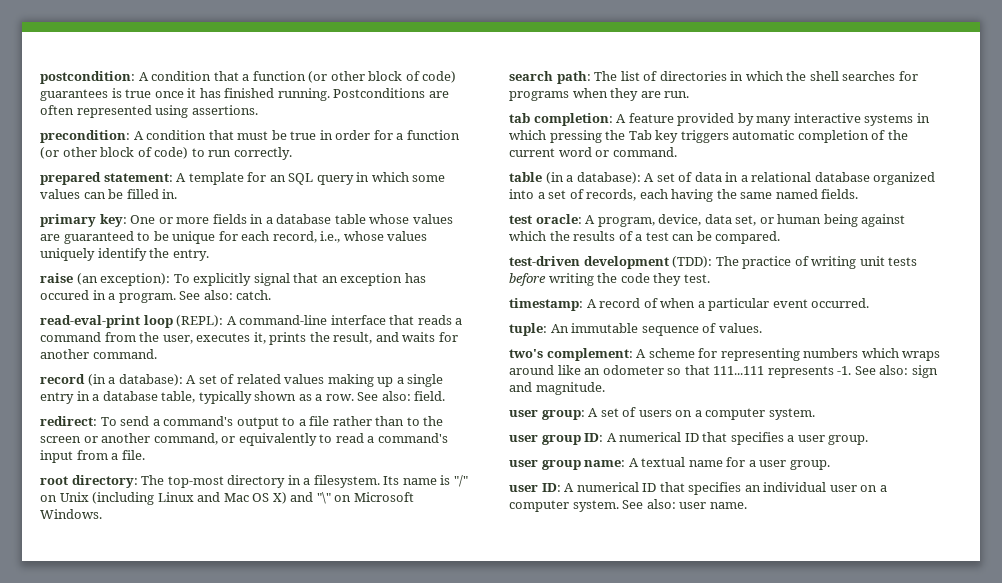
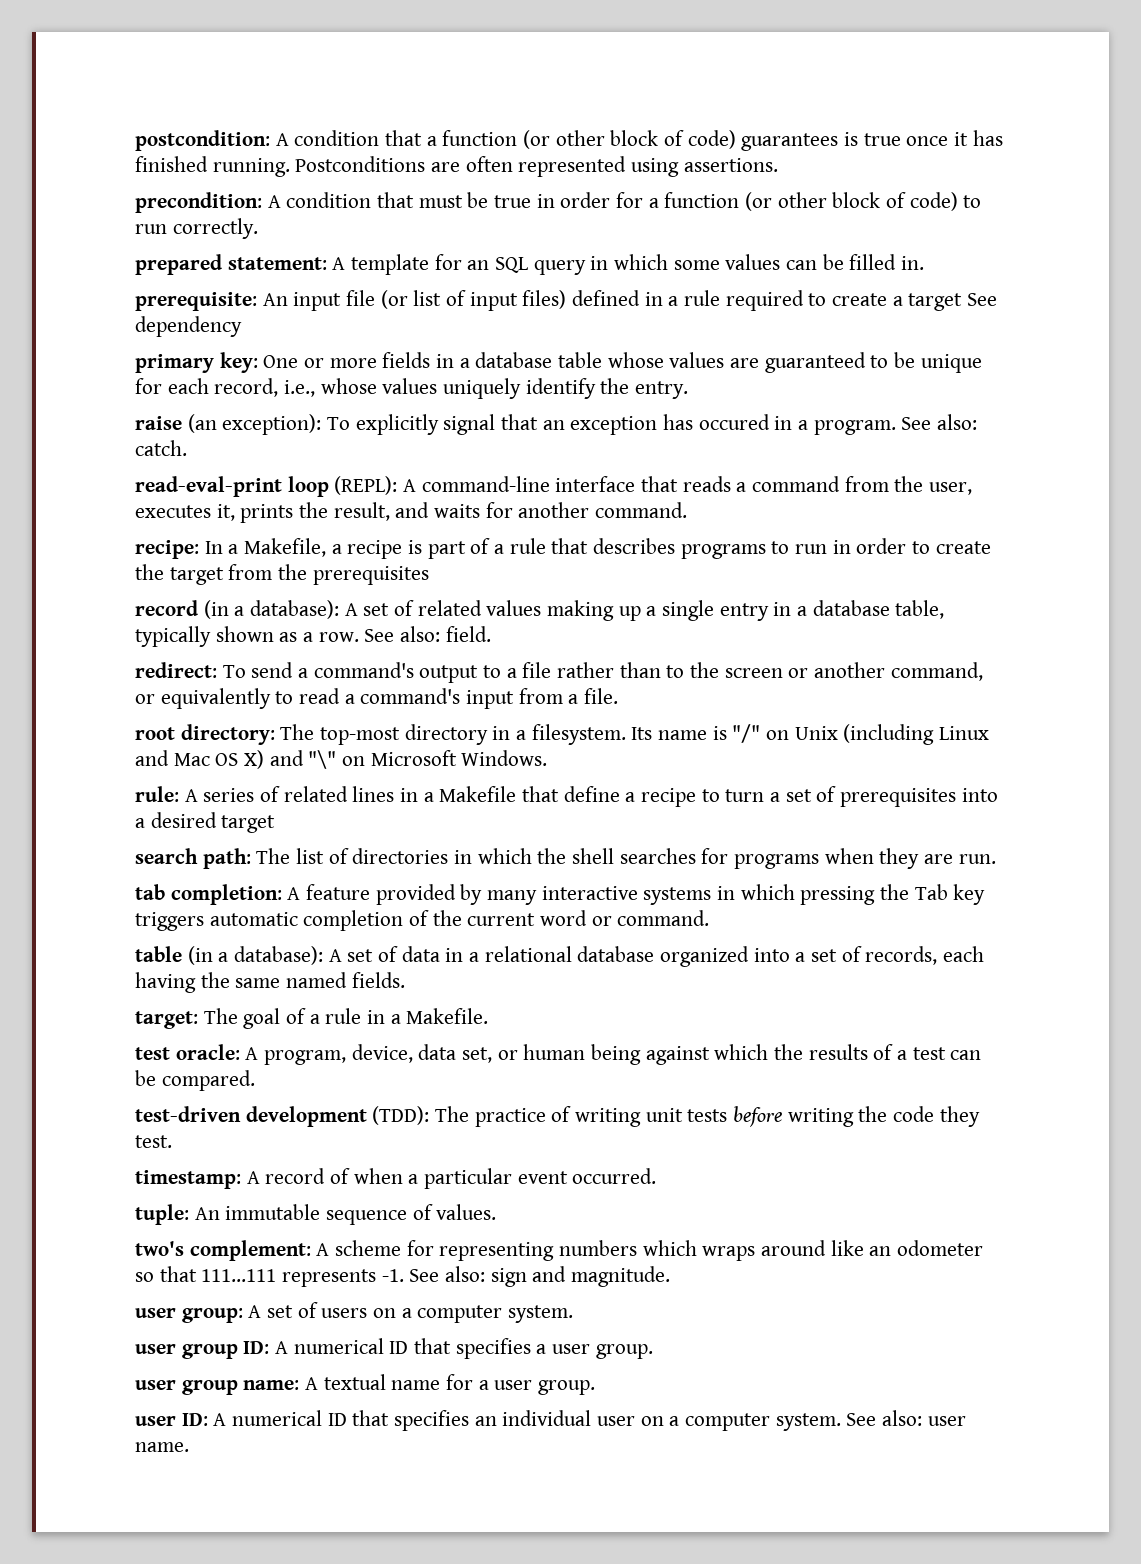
(178, 194) none -> [135,290,998,311] [135,316,242,337] // prerequisite: An input file (or list of input files) defined in a rule required to create a target See dependency
(157, 354) none -> [135,538,991,559] [135,564,429,585] // recipe: In a Makefile, a recipe is part of a rule that describes programs to run in order to create the target from the prerequisites
(102, 514) none -> [135,786,998,807] [135,812,276,833] // rule: A series of related lines in a Makefile that define a recipe to turn a set of prerequisites into a desired target
(859, 194) none -> [135,1008,489,1029] // target: The goal of a rule in a Makefile.

